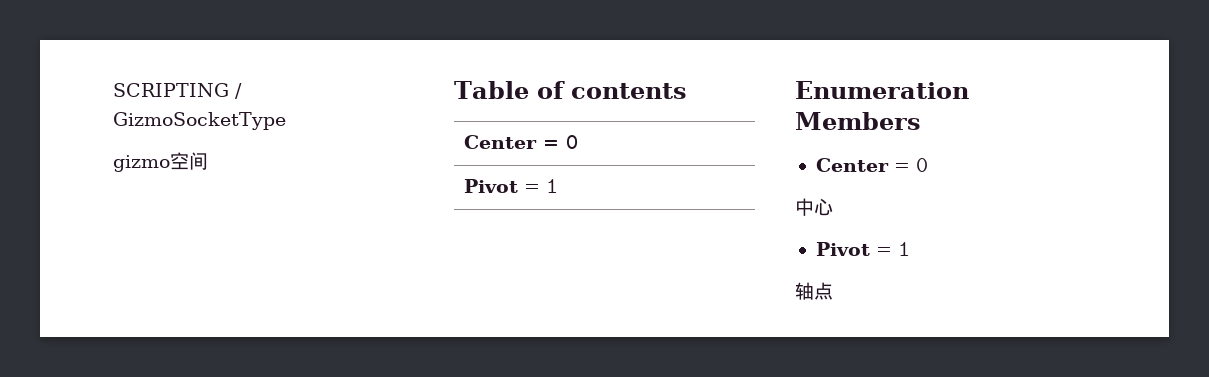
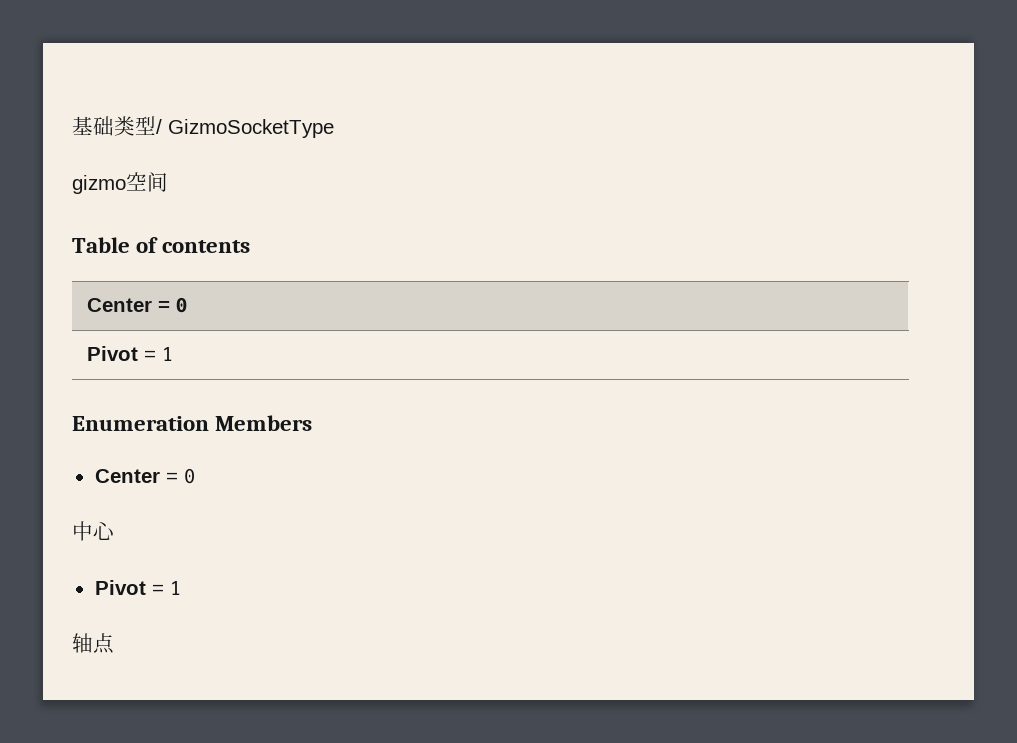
[113,83,229,97] SCRIPTING -> [72,116,156,136] 基础类型

